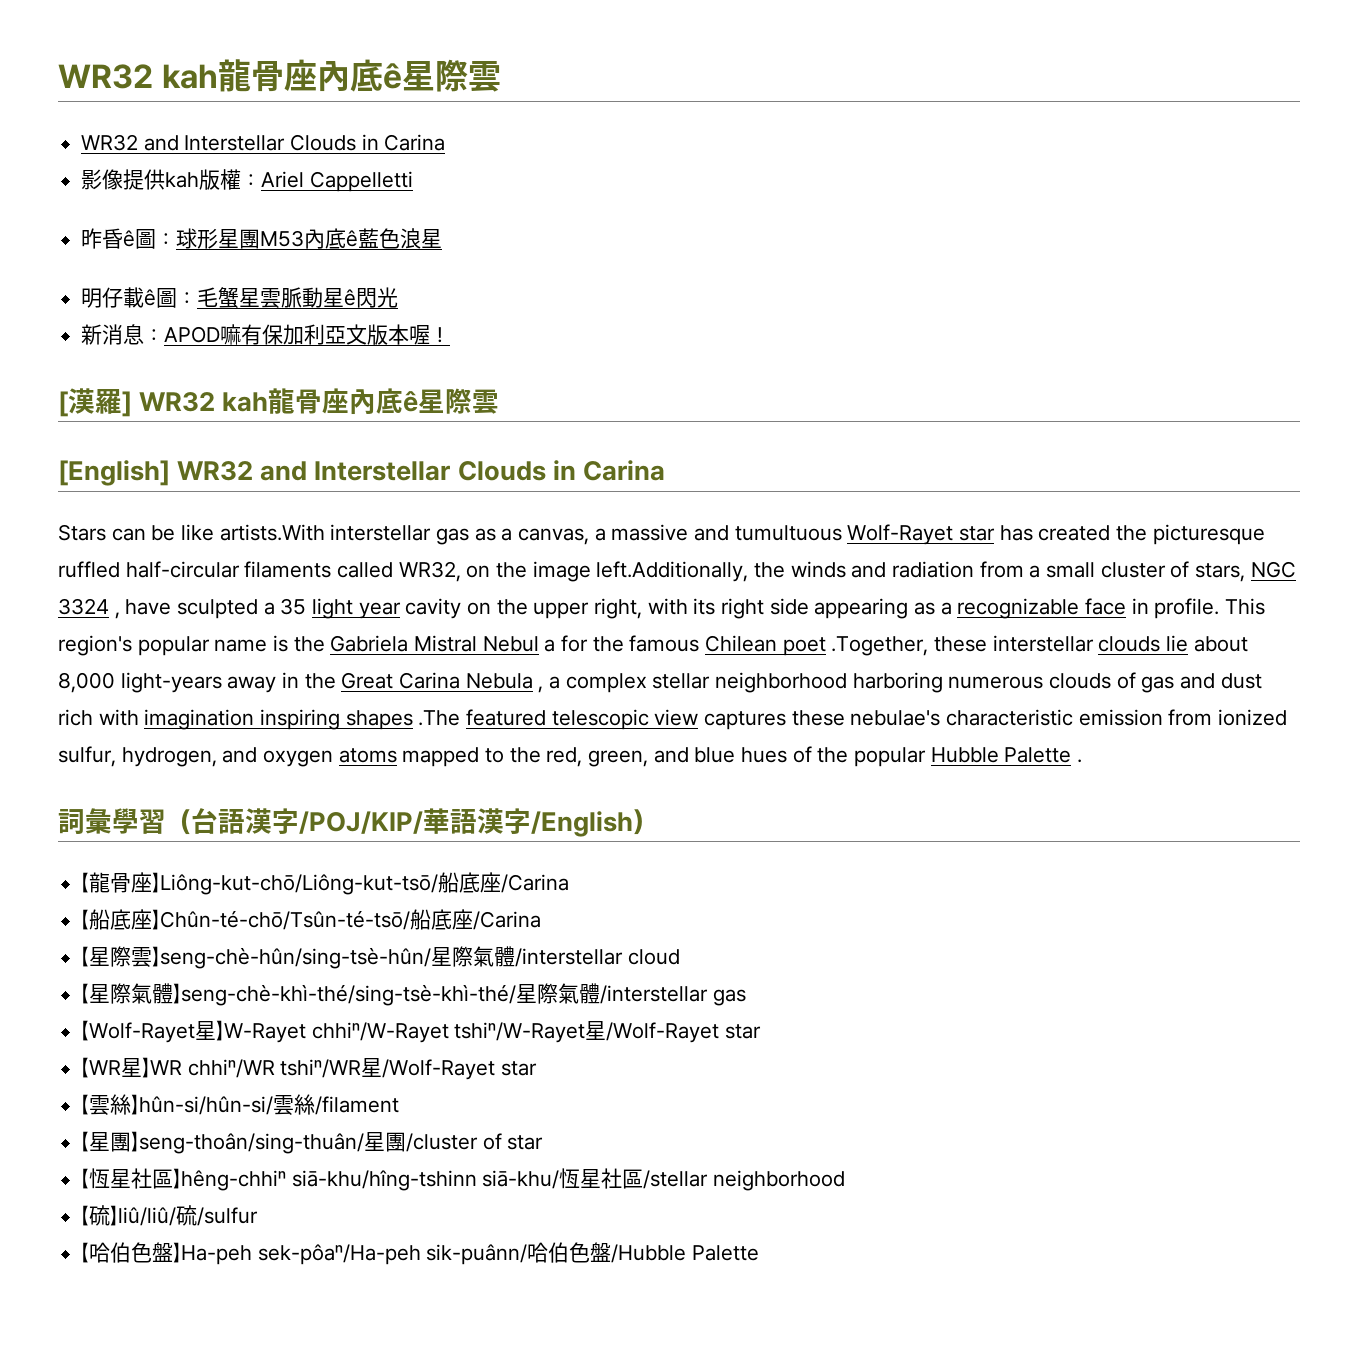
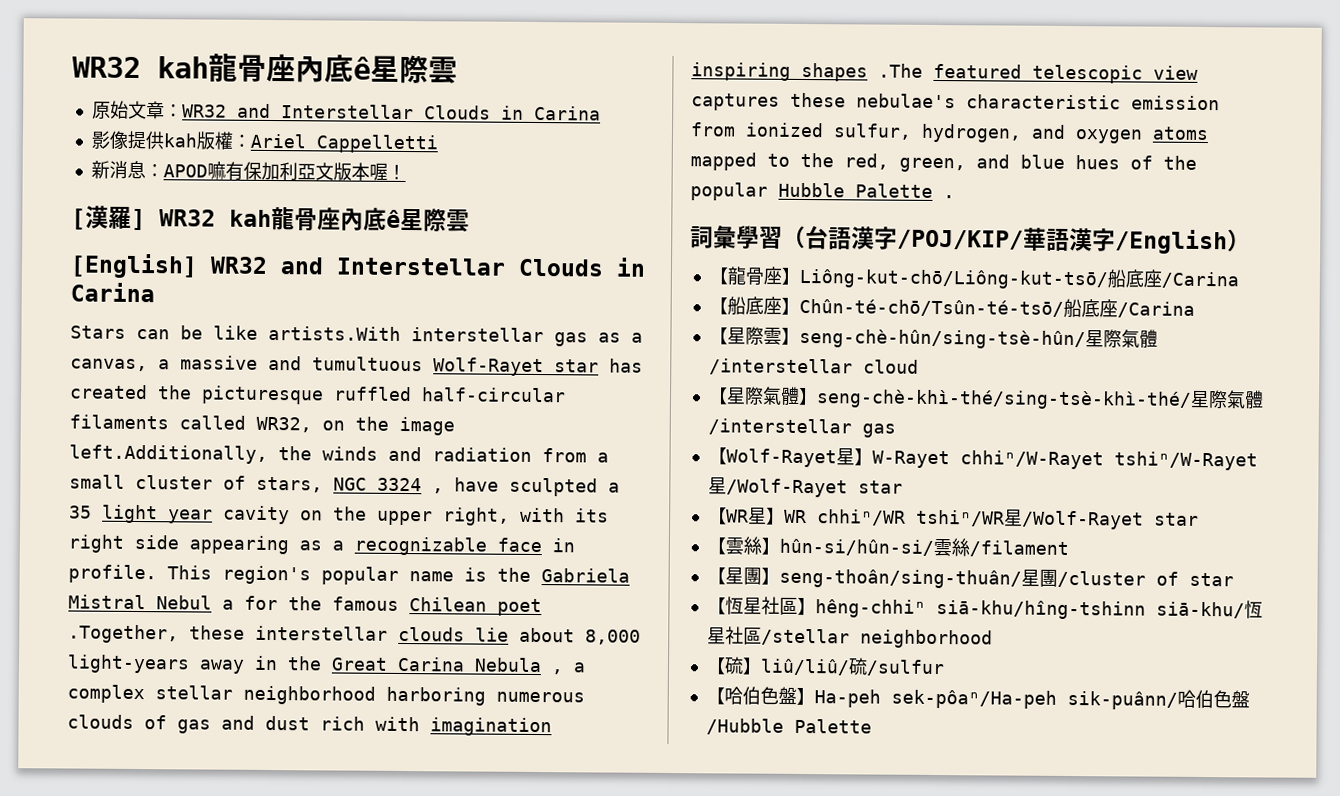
[58,59,501,92] WR32 kah龍骨座內底ê星際雲 // -> [72,53,458,84] [91,100,183,120] WR32 kah龍骨座內底ê星際雲 // 原始文章：
[81,228,443,249] [81,287,399,308] // 昨昏ê圖：球形星團M53內底ê藍色浪星 // 明仔載ê圖：毛蟹星雲脈動星ê閃光 -> (438, 144) none

